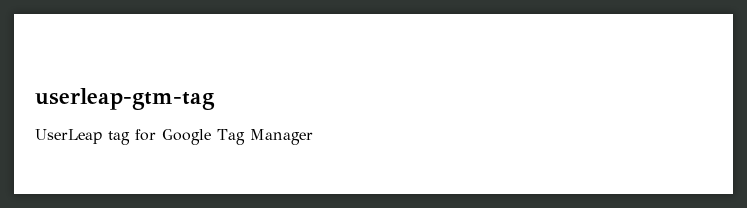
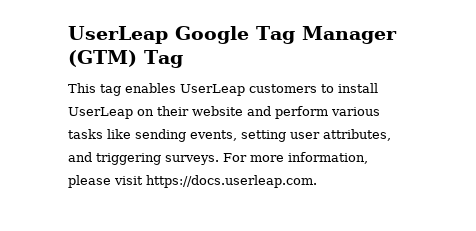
[35,88,215,110] [35,129,313,145] userleap-gtm-tag // UserLeap tag for Google Tag Manager -> [68,26,397,44] [68,50,183,68] [68,83,378,96] [68,106,380,119] [68,129,391,142] [68,152,368,165] [68,175,317,188] UserLeap Google Tag Manager (GTM) Tag // This tag enables UserLeap customers to install UserLeap on their website and perform various tasks like sending events, setting user attributes, and triggering surveys. For more information, please visit https://docs.userleap.com.

